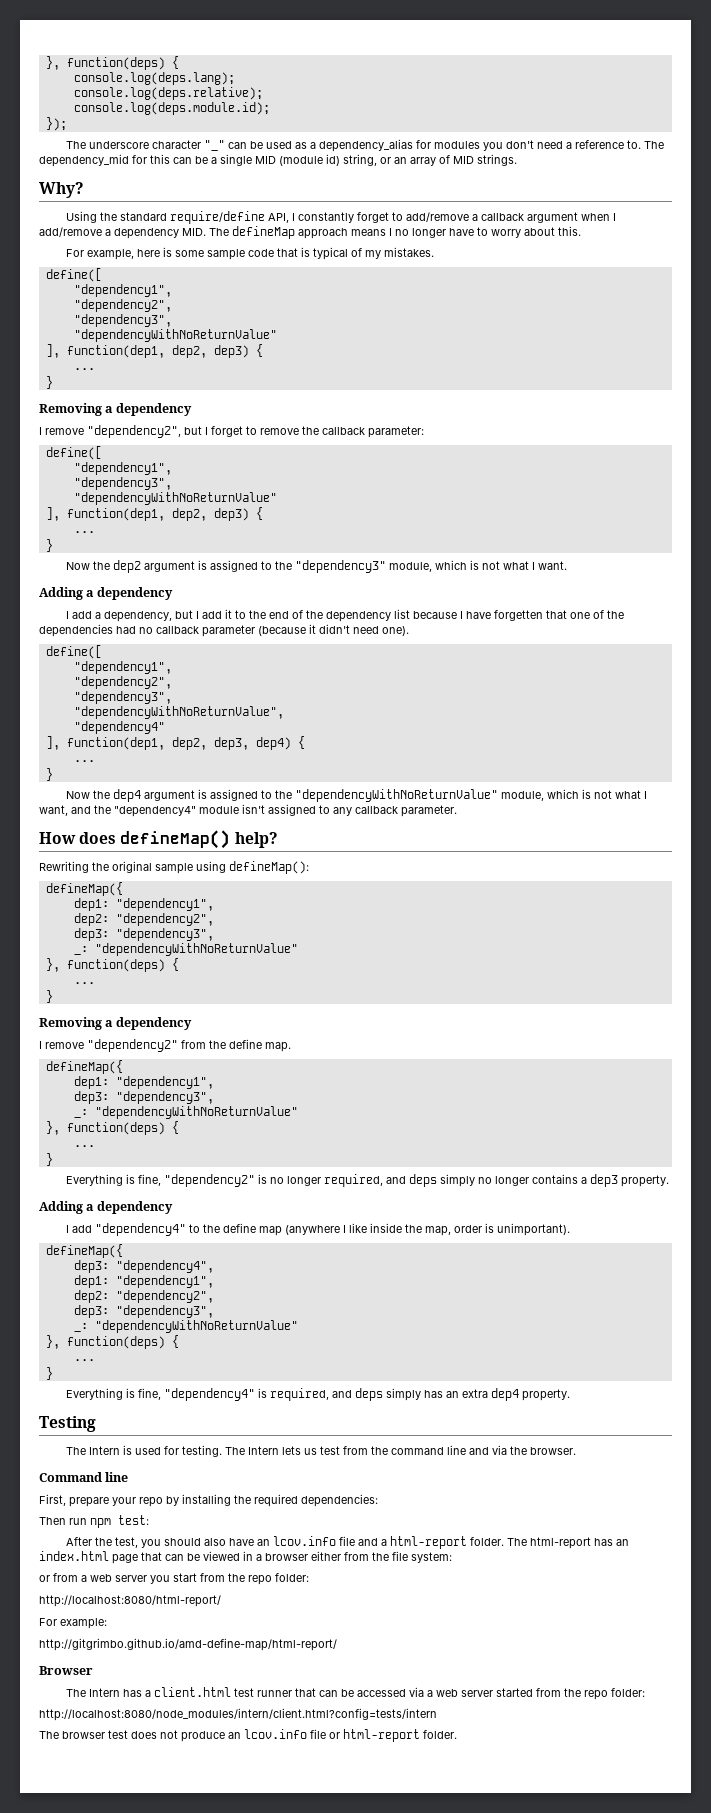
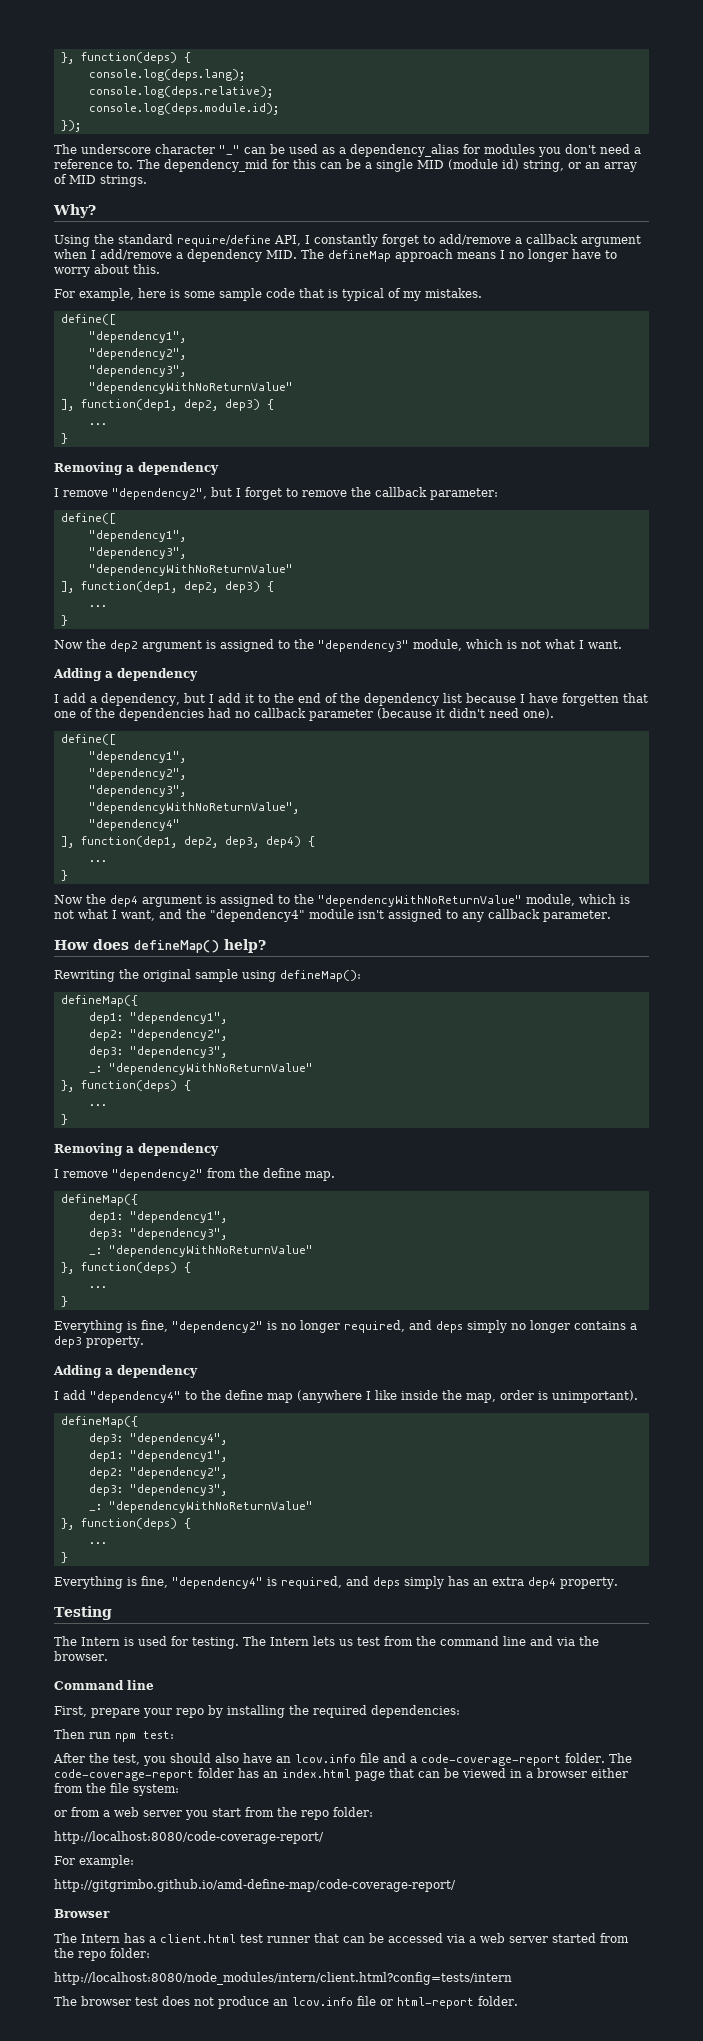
[390,1536,468,1549] html-report -> [421,1754,561,1766] code-coverage-report
[530,1537,592,1549] html-report -> [54,1768,234,1781] code-coverage-report folder
[39,1595,221,1607] http://localhost:8080/html-report/ -> [54,1831,324,1844] http://localhost:8080/code-coverage-report/
[39,1638,337,1651] http://gitgrimbo.github.io/amd-define-map/html-report/ -> [54,1879,456,1892] http://gitgrimbo.github.io/amd-define-map/code-coverage-report/

